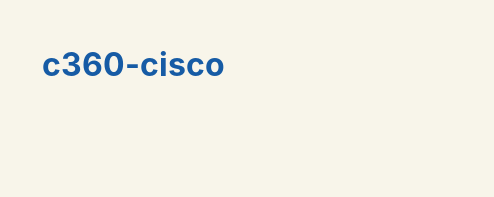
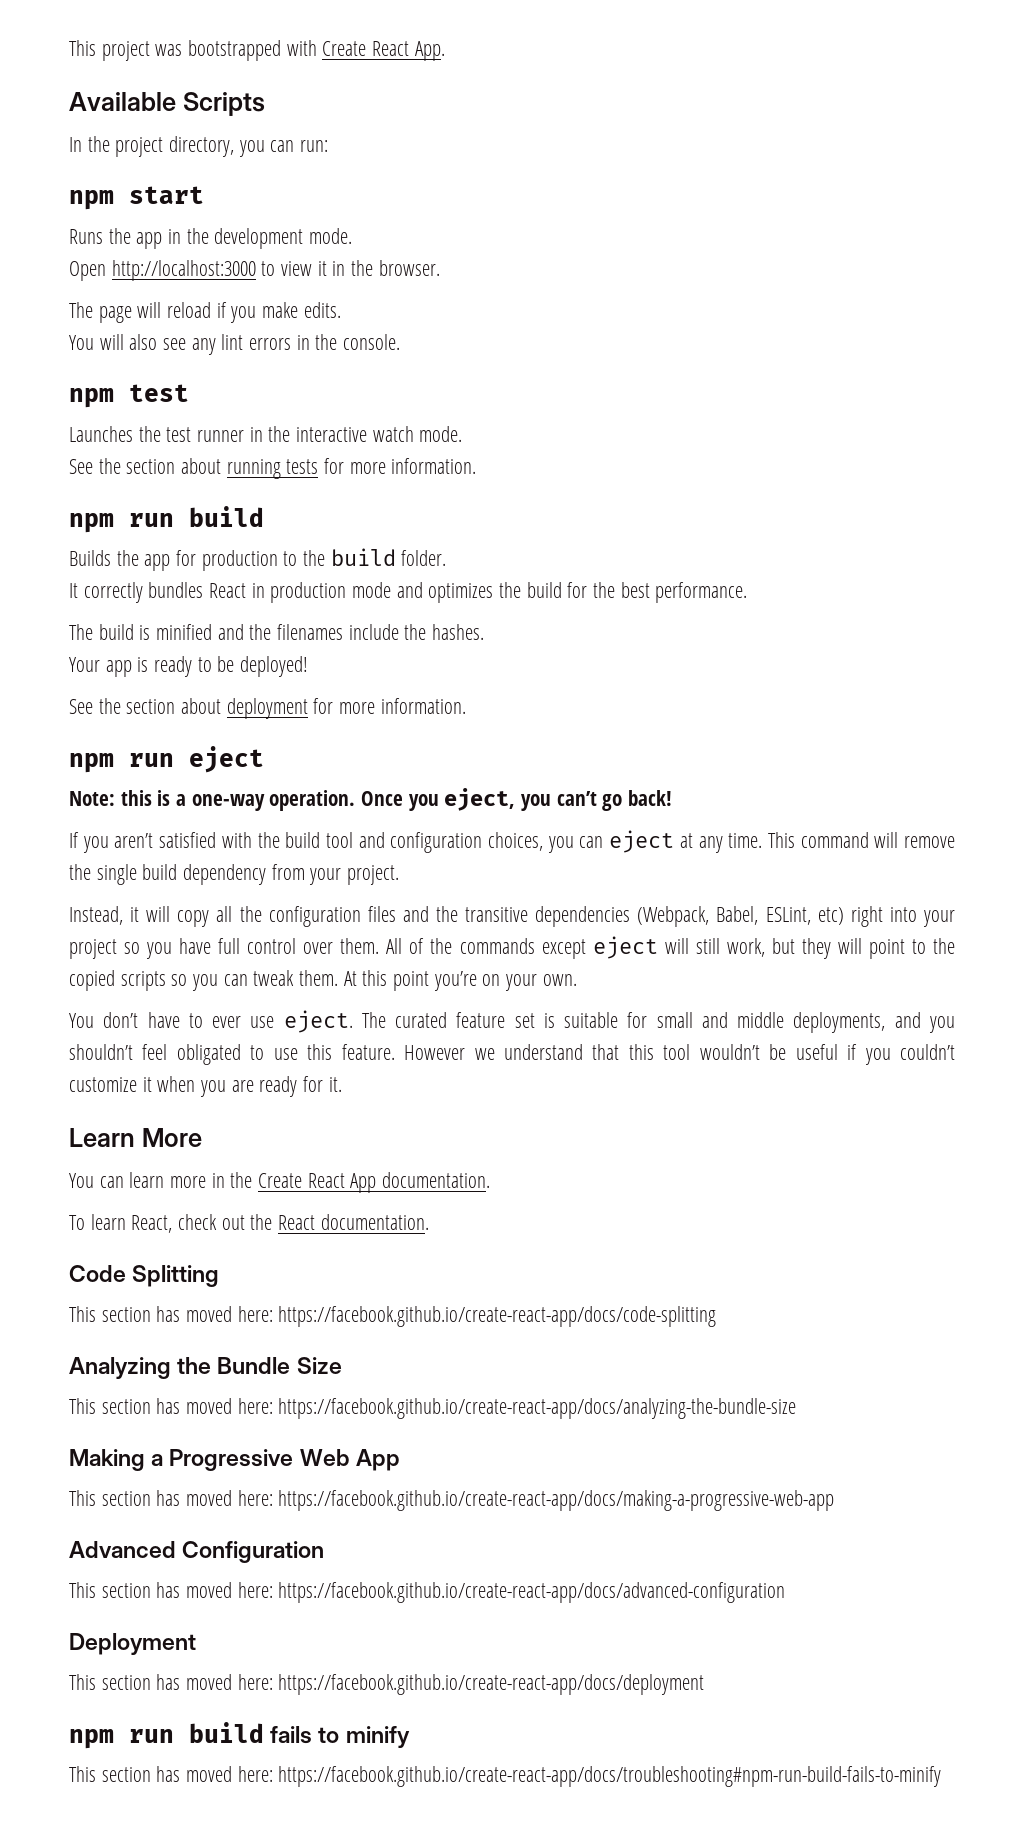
[42,51,225,76] c360-cisco -> [69,40,445,61] [69,92,265,116] [69,136,329,157] [69,186,204,210] [69,228,353,249] [69,260,440,281] [69,302,341,323] [69,334,401,355] [69,384,189,408] [69,426,463,442] [69,458,477,479] [69,506,264,533] [69,548,447,571] [69,582,748,603] [69,624,485,640] [69,656,309,677] [69,698,466,719] [69,746,264,773] [69,788,673,811] [69,830,956,853] [69,864,400,885] [69,906,955,927] [69,936,955,959] [69,970,577,991] [69,1010,956,1033] [69,1044,956,1065] [69,1076,342,1097] [69,1128,202,1147] [69,1172,491,1193] [69,1214,429,1233] [69,1265,220,1287] [69,1306,717,1327] [69,1357,342,1379] [69,1398,797,1419] [69,1449,400,1471] [69,1490,835,1511] [69,1541,325,1563] [69,1582,786,1603] [69,1633,196,1655] [69,1674,705,1695] [69,1722,410,1749] [69,1766,942,1787] This project was bootstrapped with Create React App. // Available Scripts // In the project directory, you can run: // npm start // Runs the app in the development mode. // Open http://localhost:3000 to view it in the browser. // The page will reload if you make edits. // You will also see any lint errors in the console. // npm test // Launches the test runner in the interactive watch mode. // See the section about running tests for more information. // npm run build // Builds the app for production to the build folder. // It correctly bundles React in production mode and optimizes the build for the best performance. // The build is minified and the filenames include the hashes. // Your app is ready to be deployed! // See the section about deployment for more information. // npm run eject // Note: this is a one-way operation. Once you eject, you can’t go back! // If you aren’t satisfied with the build tool and configuration choices, you can eject at any time. This command will remove the single build dependency from your project. // Instead, it will copy all the configuration files and the transitive dependencies (Webpack, Babel, ESLint, etc) right into your project so you have full control over them. All of the commands except eject will still work, but they will point to the copied scripts so you can tweak them. At this point you’re on your own. // You don’t have to ever use eject. The curated feature set is suitable for small and middle deployments, and you shouldn’t feel obligated to use this feature. However we understand that this tool wouldn’t be useful if you couldn’t customize it when you are ready for it. // Learn More // You can learn more in the Create React App documentation. // To learn React, check out the React documentation. // Code Splitting // This section has moved here: https://facebook.github.io/create-react-app/docs/code-splitting // Analyzing the Bundle Size // This section has moved here: https://facebook.github.io/create-react-app/docs/analyzing-the-bundle-size // Making a Progressive Web App // This section has moved here: https://facebook.github.io/create-react-app/docs/making-a-progressive-web-app // Advanced Configuration // This section has moved here: https://facebook.github.io/create-react-app/docs/advanced-configuration // Deployment // This section has moved here: https://facebook.github.io/create-react-app/docs/deployment // npm run build fails to minify // This section has moved here: https://facebook.github.io/create-react-app/docs/troubleshooting#npm-run-build-fails-to-minify

